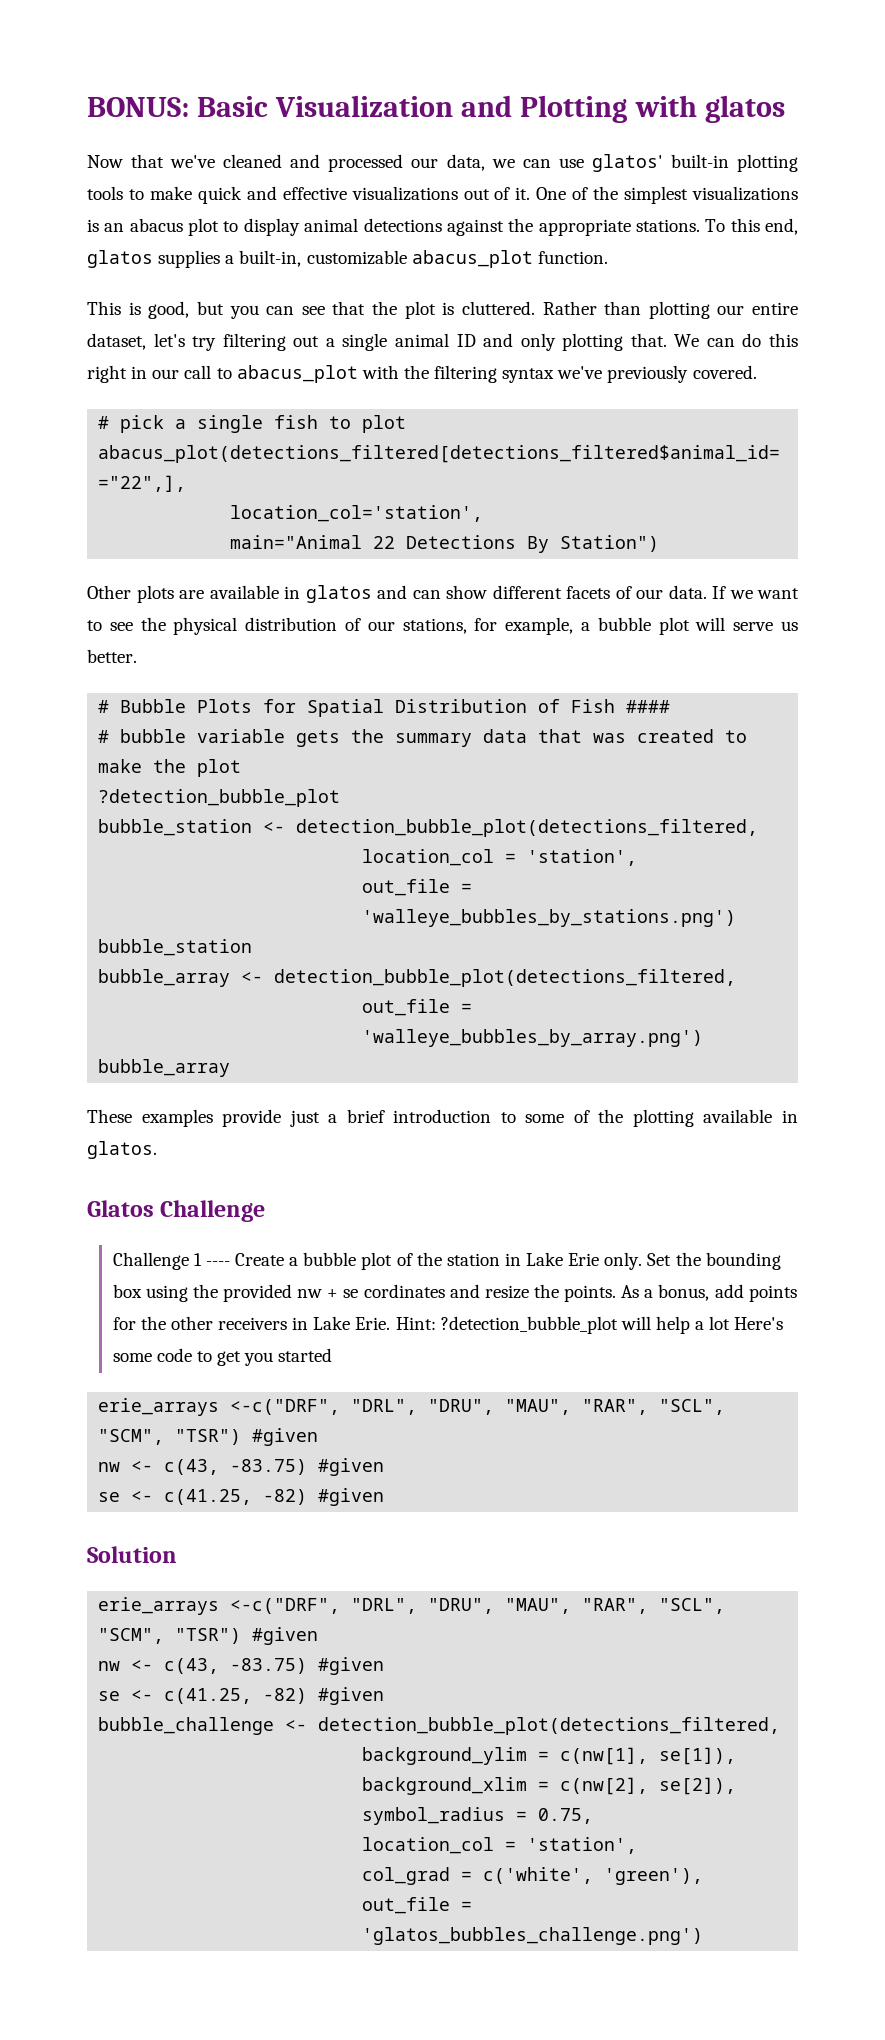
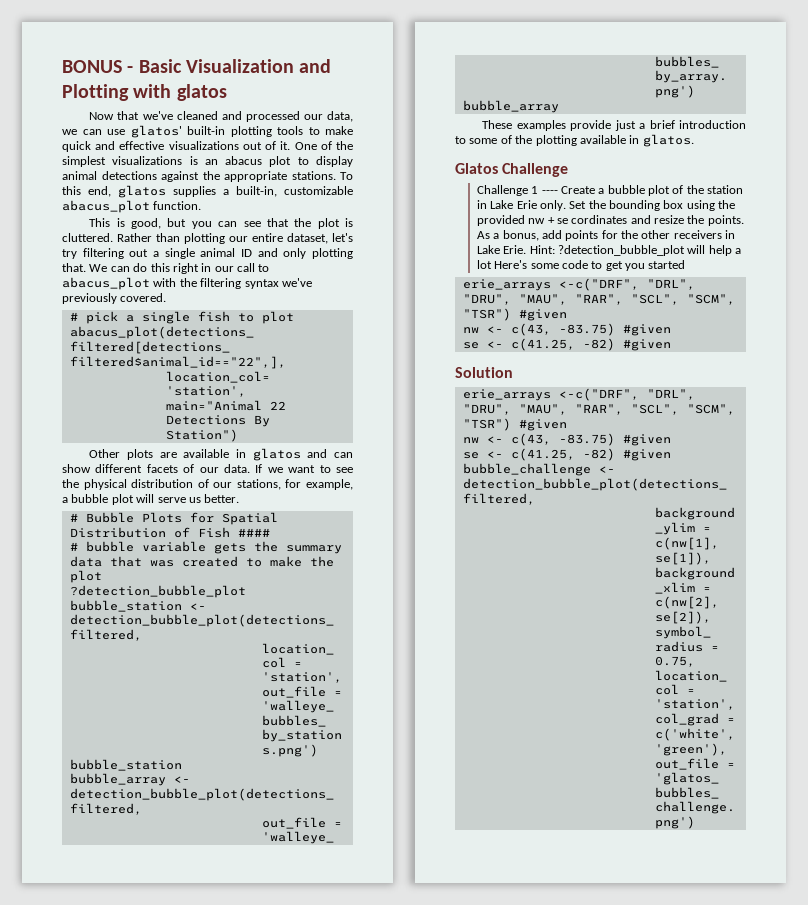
[87,97,189,117] BONUS: -> [62,60,134,73] BONUS -

